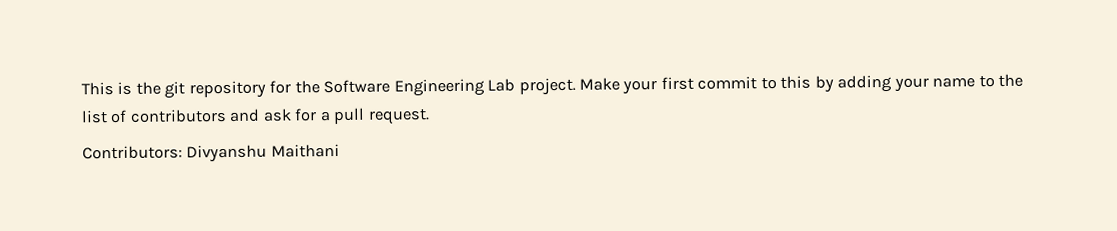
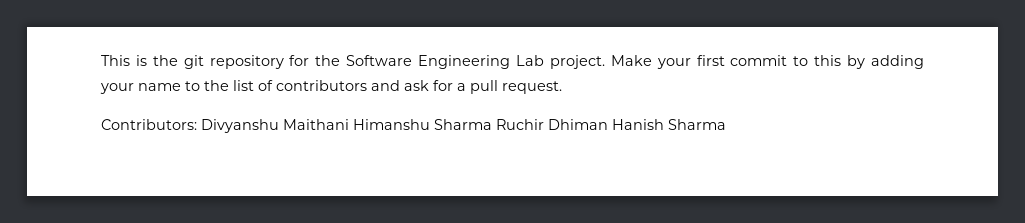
(340, 150) none -> [353,119,726,130] Himanshu Sharma Ruchir Dhiman Hanish Sharma

